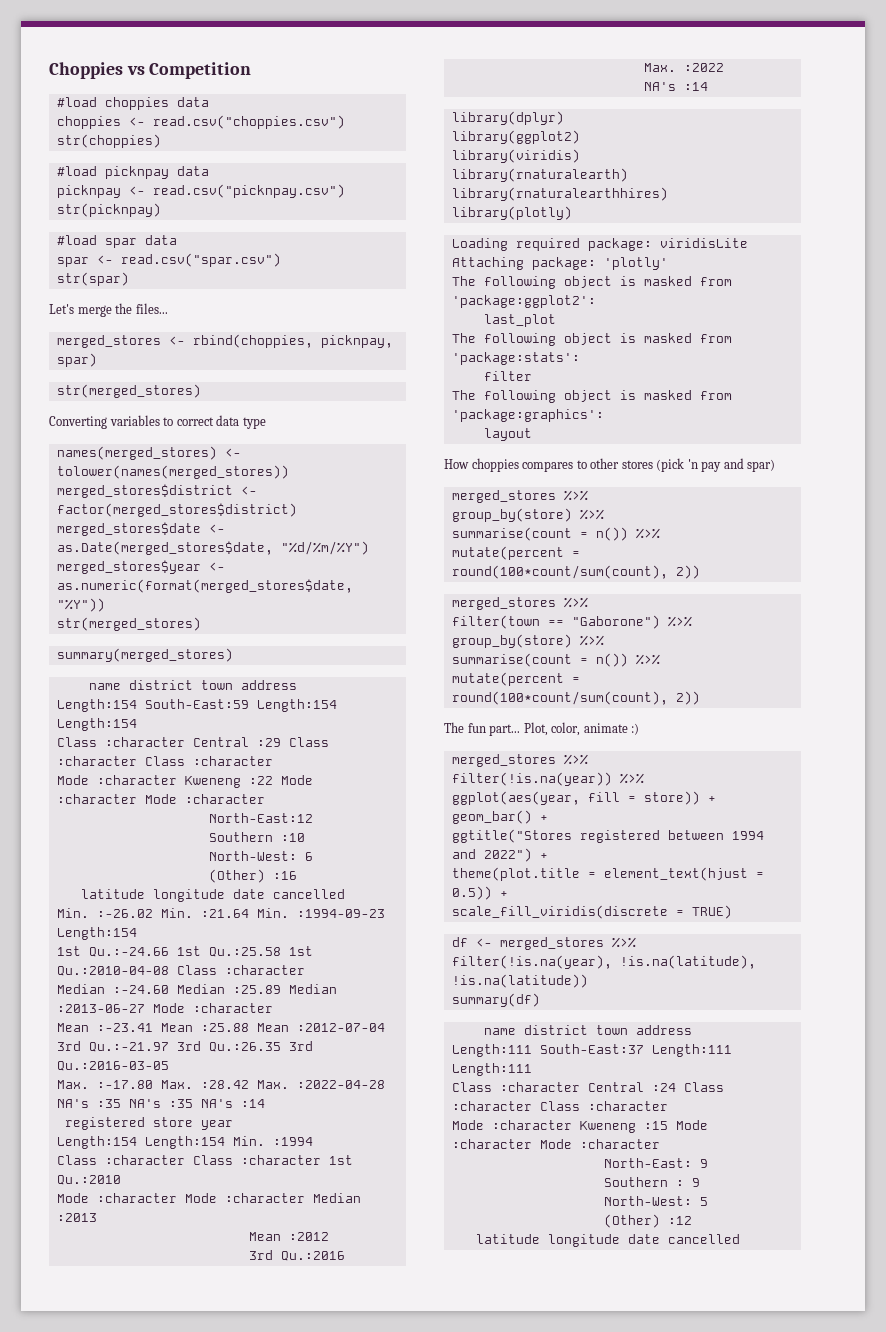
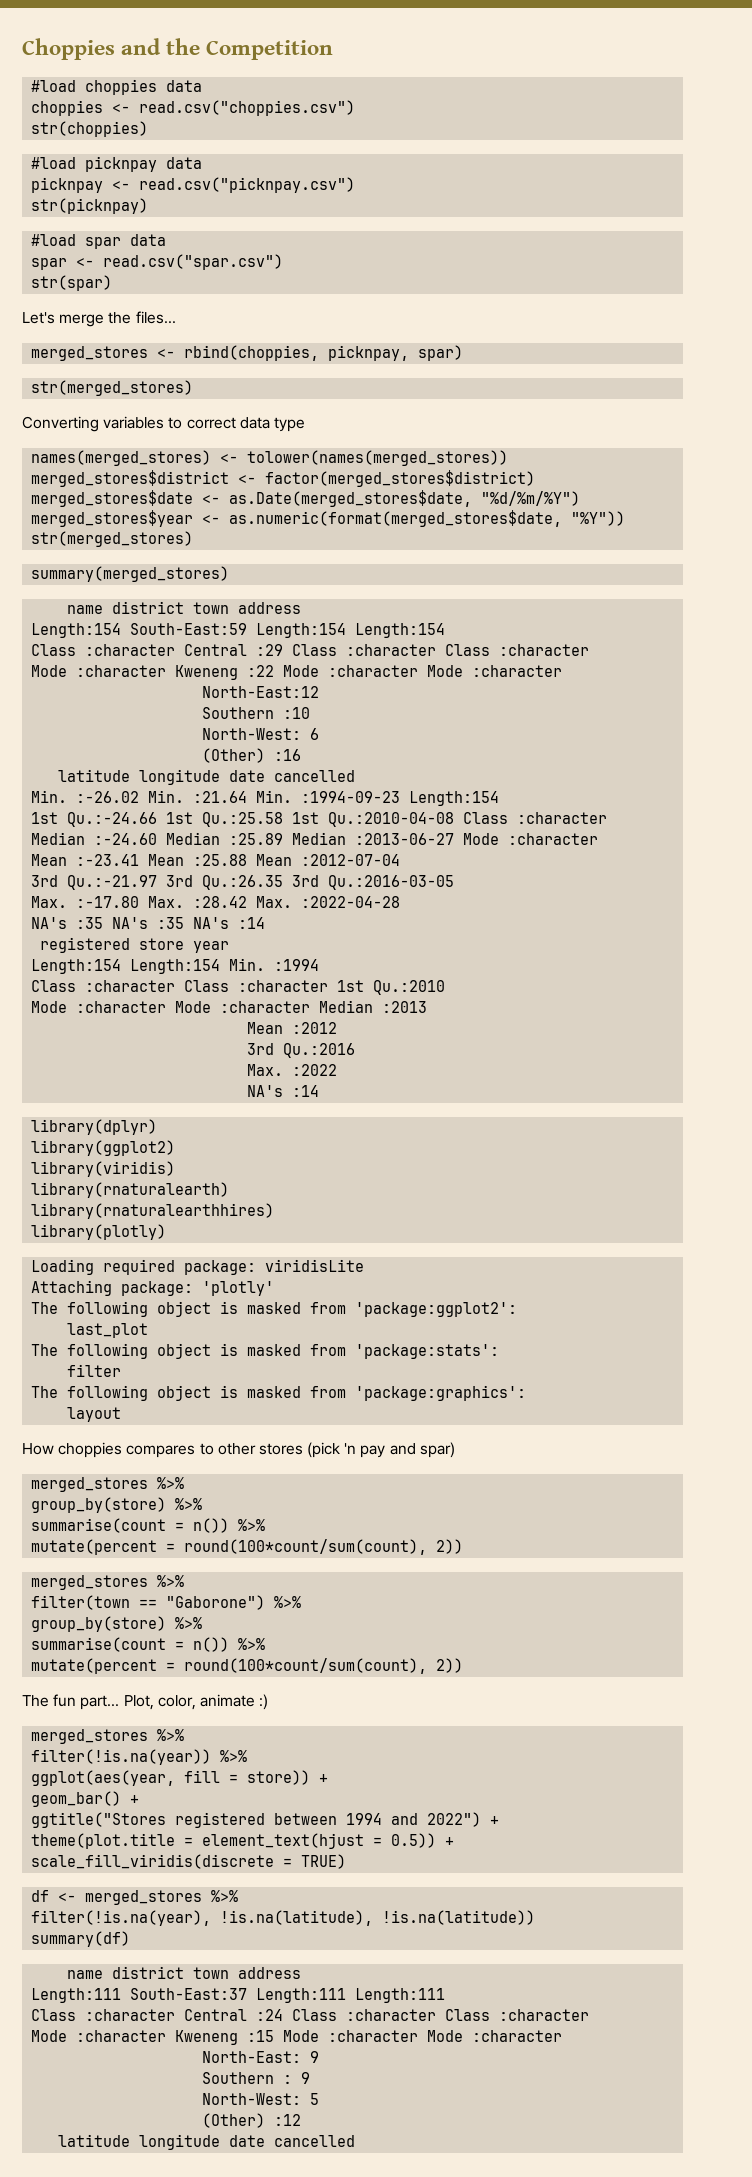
[126,66,145,75] vs -> [121,38,201,55] and the

